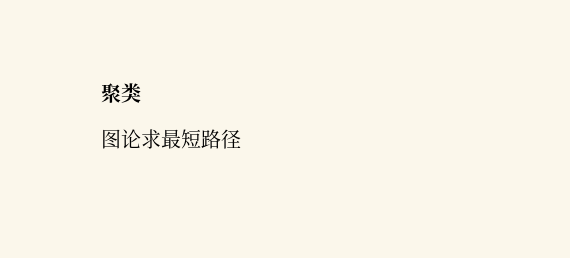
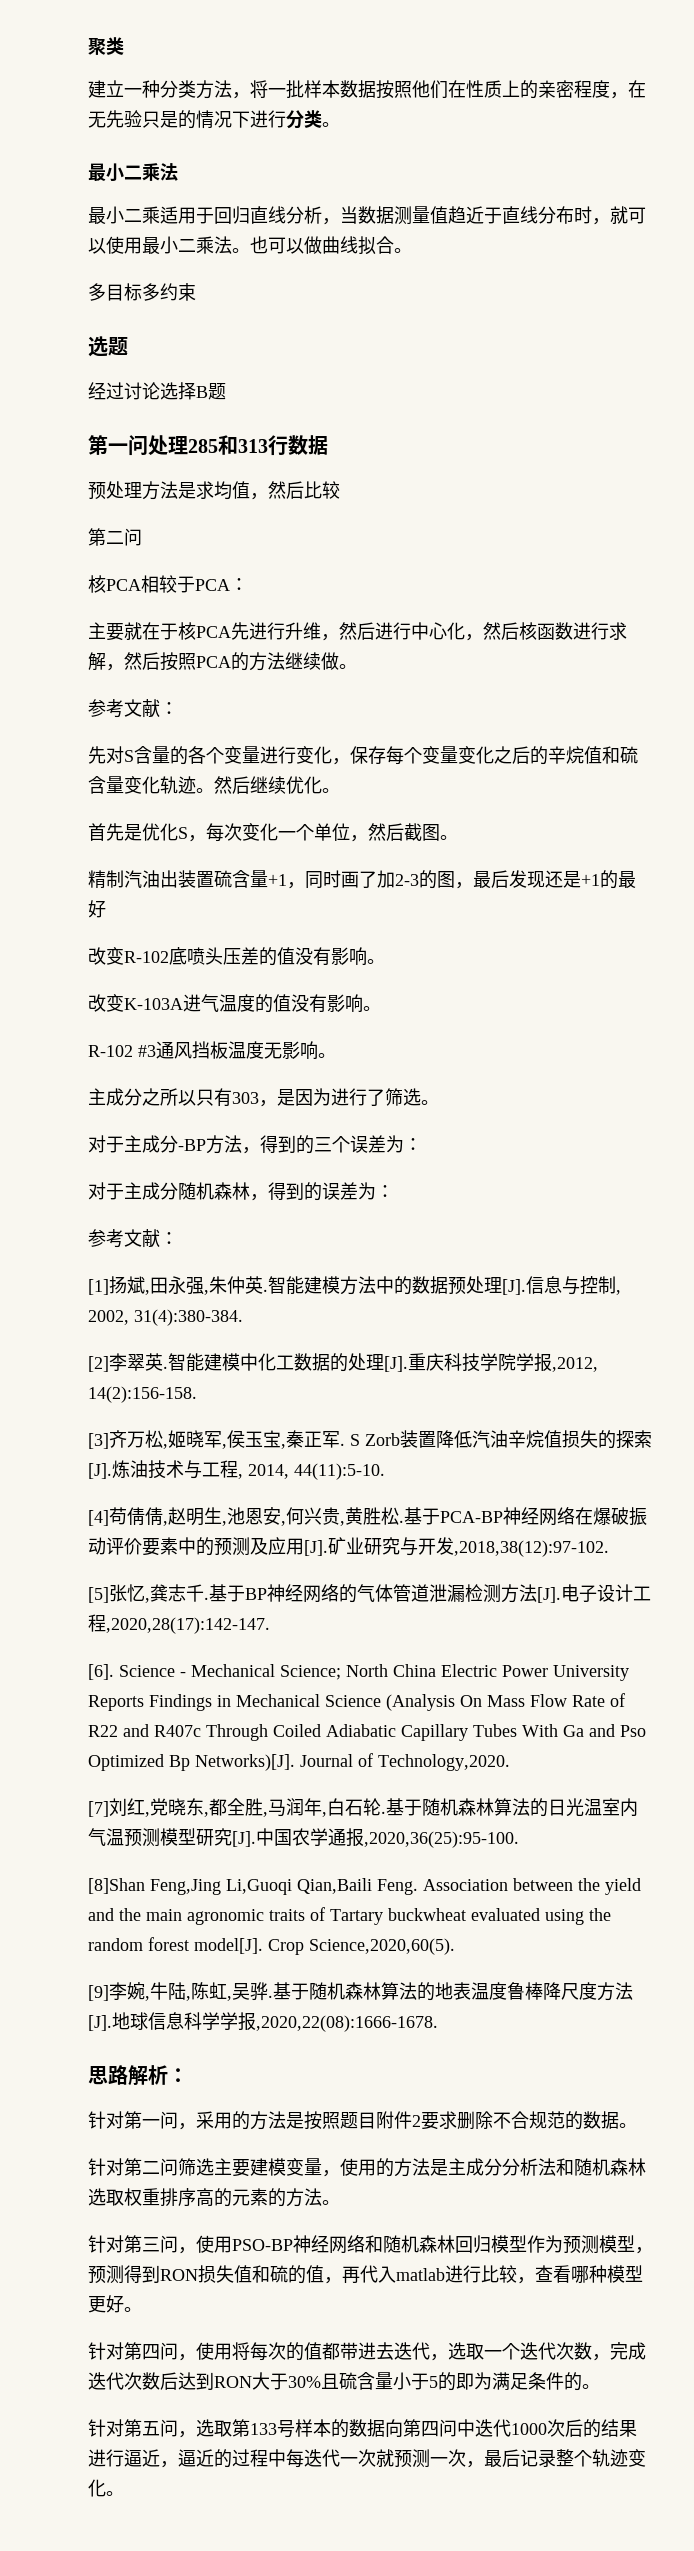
[101,129,241,149] 图论求最短路径 -> [88,80,646,99] [88,110,340,129] [88,163,178,182] [88,206,646,225] [88,236,412,255] [88,283,196,301] [88,336,128,357] [88,382,226,400] [88,435,328,456] [88,481,340,500] [88,528,142,546] [88,575,248,593] [88,622,627,641] [88,652,357,671] [88,699,178,718] [88,746,638,765] [88,776,340,794] [88,823,458,842] [88,870,636,889] [88,900,106,918] [88,947,385,966] [88,994,381,1013] [88,1041,336,1060] [88,1088,439,1107] [88,1135,422,1154] [88,1182,394,1201] [88,1229,178,1248] [88,1276,621,1295] [88,1309,243,1326] [88,1353,598,1372] [88,1386,197,1403] [88,1430,652,1449] [88,1460,385,1480] [88,1507,647,1526] [88,1537,609,1557] [88,1584,651,1603] [88,1614,270,1634] [88,1664,629,1681] [88,1693,625,1711] [88,1724,646,1741] [88,1753,510,1771] [88,1798,638,1817] [88,1828,519,1848] [88,1878,641,1895] [88,1907,611,1925] [88,1937,455,1955] [88,1982,633,2001] [88,2012,438,2032] [88,2065,188,2086] [88,2111,637,2130] [88,2158,646,2177] [88,2188,340,2207] [88,2235,653,2254] [88,2265,643,2284] [88,2295,142,2313] [88,2342,646,2361] [88,2372,600,2391] [88,2419,637,2438] [88,2449,646,2468] [88,2479,124,2497] 建立一种分类方法，将一批样本数据按照他们在性质上的亲密程度，在无先验只是的情况下进行分类。 // 最小二乘法 // 最小二乘适用于回归直线分析，当数据测量值趋近于直线分布时，就可以使用最小二乘法。也可以做曲线拟合。 // 多目标多约束 // 选题 // 经过讨论选择B题 // 第一问处理285和313行数据 // 预处理方法是求均值，然后比较 // 第二问 // 核PCA相较于PCA： // 主要就在于核PCA先进行升维，然后进行中心化，然后核函数进行求解，然后按照PCA的方法继续做。 // 参考文献： // 先对S含量的各个变量进行变化，保存每个变量变化之后的辛烷值和硫含量变化轨迹。然后继续优化。 // 首先是优化S，每次变化一个单位，然后截图。 // 精制汽油出装置硫含量+1，同时画了加2-3的图，最后发现还是+1的最好 // 改变R-102底喷头压差的值没有影响。 // 改变K-103A进气温度的值没有影响。 // R-102 #3通风挡板温度无影响。 // 主成分之所以只有303，是因为进行了筛选。 // 对于主成分-BP方法，得到的三个误差为： // 对于主成分随机森林，得到的误差为： // 参考文献： // [1]扬斌,田永强,朱仲英.智能建模方法中的数据预处理[J].信息与控制, 2002, 31(4):380-384. // [2]李翠英.智能建模中化工数据的处理[J].重庆科技学院学报,2012, 14(2):156-158. // [3]齐万松,姬晓军,侯玉宝,秦正军. S Zorb装置降低汽油辛烷值损失的探索[J].炼油技术与工程, 2014, 44(11):5-10. // [4]苟倩倩,赵明生,池恩安,何兴贵,黄胜松.基于PCA-BP神经网络在爆破振动评价要素中的预测及应用[J].矿业研究与开发,2018,38(12):97-102. // [5]张忆,龚志千.基于BP神经网络的气体管道泄漏检测方法[J].电子设计工程,2020,28(17):142-147. // [6]. Science - Mechanical Science; North China Electric Power University Reports Findings in Mechanical Science (Analysis On Mass Flow Rate of R22 and R407c Through Coiled Adiabatic Capillary Tubes With Ga and Pso Optimized Bp Networks)[J]. Journal of Technology,2020. // [7]刘红,党晓东,都全胜,马润年,白石轮.基于随机森林算法的日光温室内气温预测模型研究[J].中国农学通报,2020,36(25):95-100. // [8]Shan Feng,Jing Li,Guoqi Qian,Baili Feng. Association between the yield and the main agronomic traits of Tartary buckwheat evaluated using the random forest model[J]. Crop Science,2020,60(5). // [9]李婉,牛陆,陈虹,吴骅.基于随机森林算法的地表温度鲁棒降尺度方法[J].地球信息科学学报,2020,22(08):1666-1678. // 思路解析： // 针对第一问，采用的方法是按照题目附件2要求删除不合规范的数据。 // 针对第二问筛选主要建模变量，使用的方法是主成分分析法和随机森林选取权重排序高的元素的方法。 // 针对第三问，使用PSO-BP神经网络和随机森林回归模型作为预测模型，预测得到RON损失值和硫的值，再代入matlab进行比较，查看哪种模型更好。 // 针对第四问，使用将每次的值都带进去迭代，选取一个迭代次数，完成迭代次数后达到RON大于30%且硫含量小于5的即为满足条件的。 // 针对第五问，选取第133号样本的数据向第四问中迭代1000次后的结果进行逼近，逼近的过程中每迭代一次就预测一次，最后记录整个轨迹变化。

